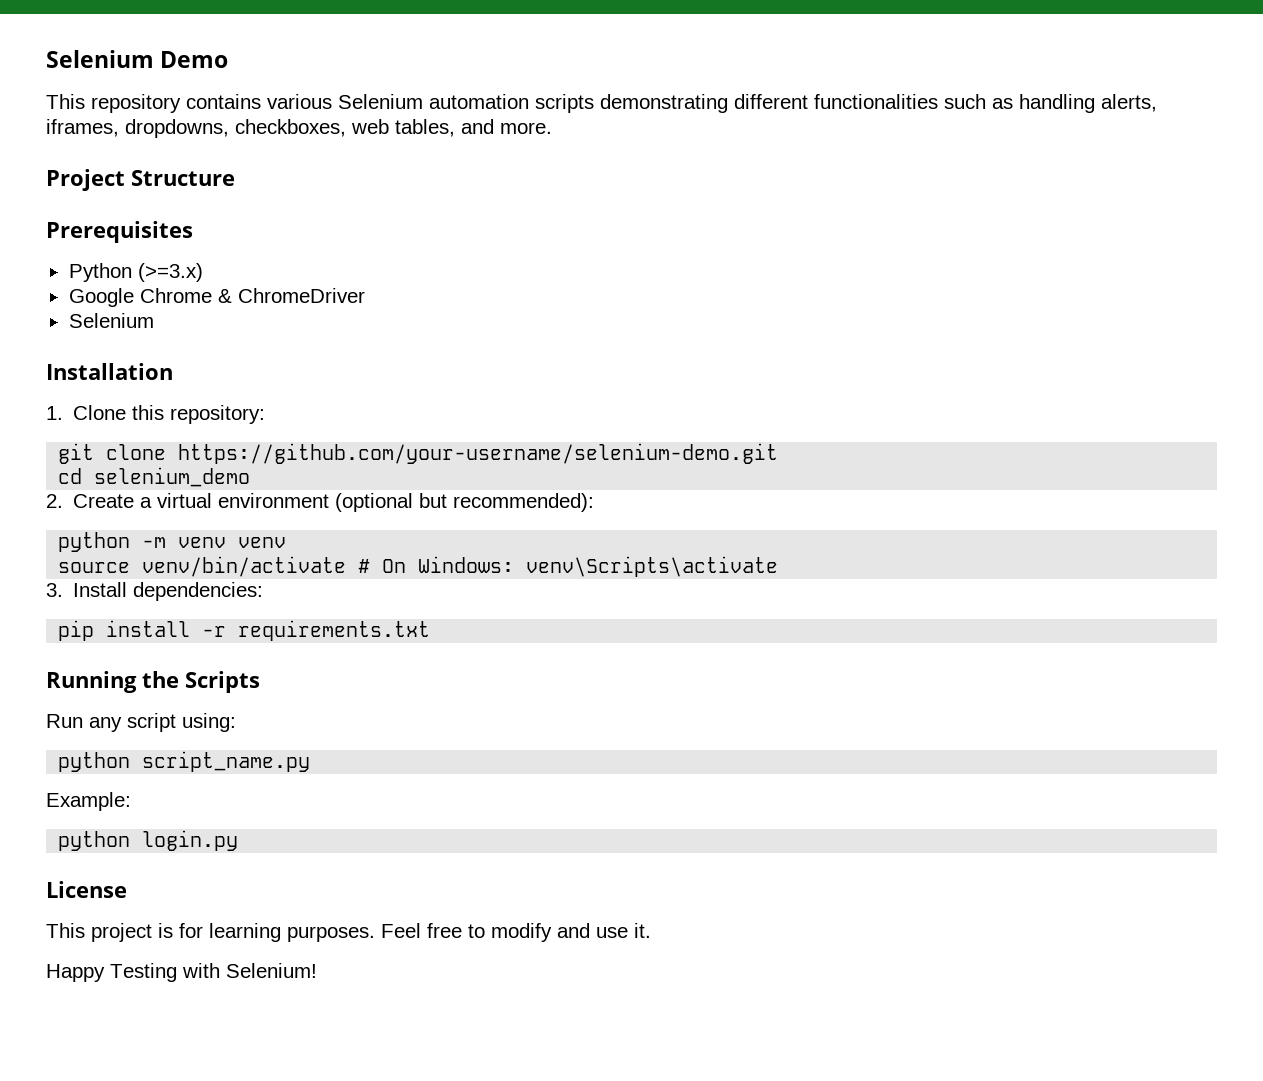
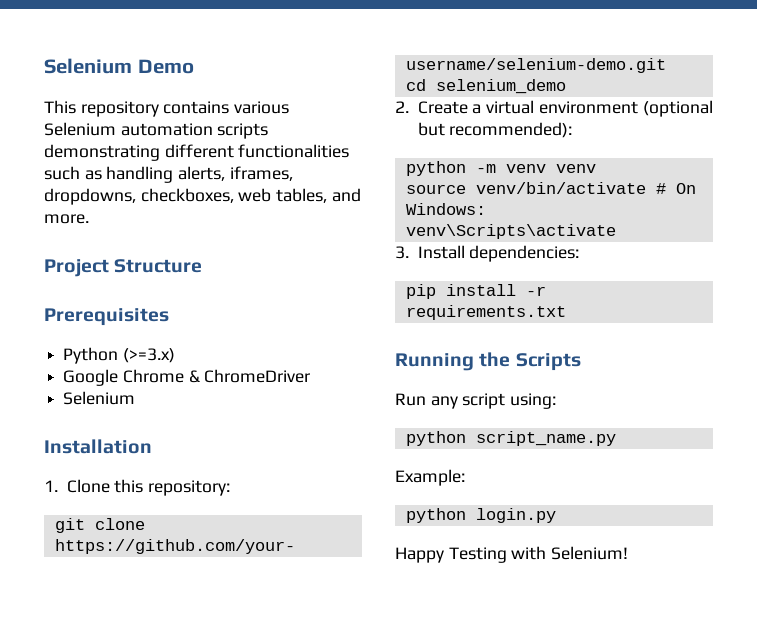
[46,881,127,898] [46,923,651,942] // License // This project is for learning purposes. Feel free to modify and use it. -> (556, 515) none

